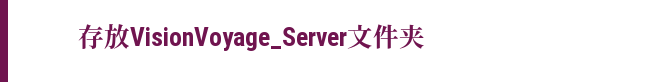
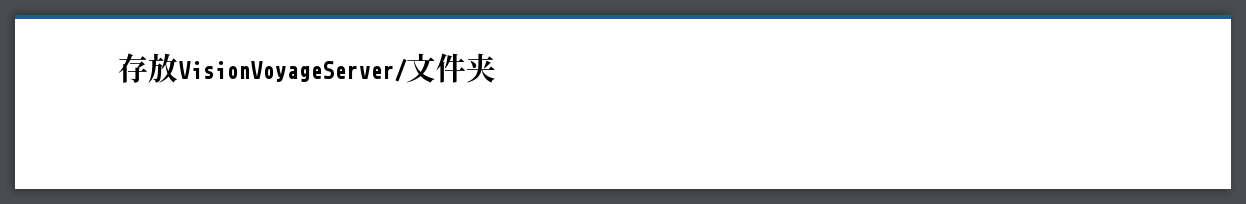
[130,27,347,51] VisionVoyage_Server -> [178,58,407,82] VisionVoyageServer/

